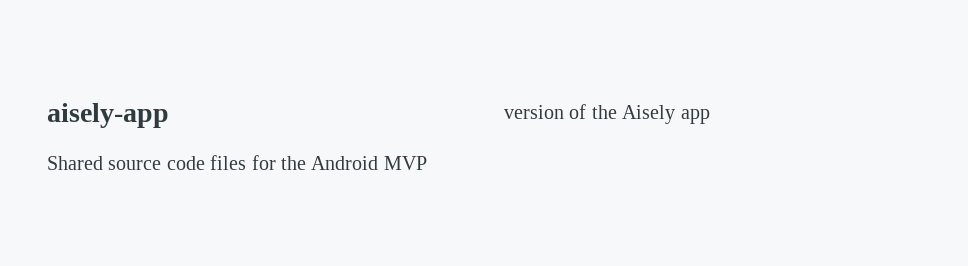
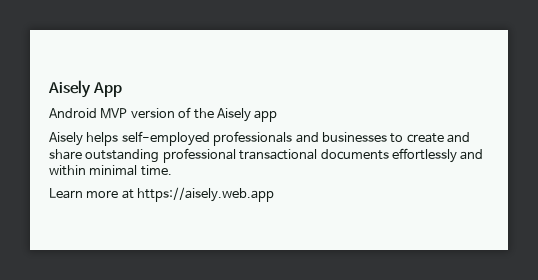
[47,103,169,128] [47,155,306,170] aisely-app // Shared source code files for the -> [48,80,122,98] Aisely App //
(710, 116) none -> [49,131,470,146] [49,148,484,163] [49,165,172,176] [49,187,275,202] // Aisely helps self-employed professionals and businesses to create and share outstanding professional transactional documents effortlessly and within minimal time. // Learn more at https://aisely.web.app

